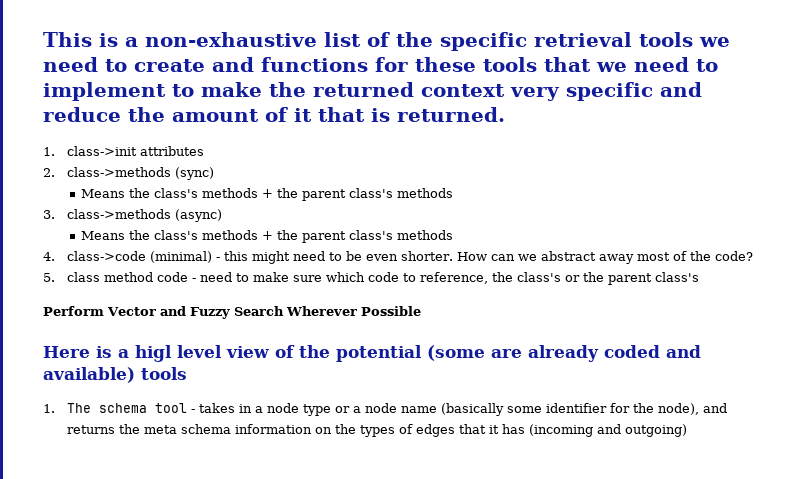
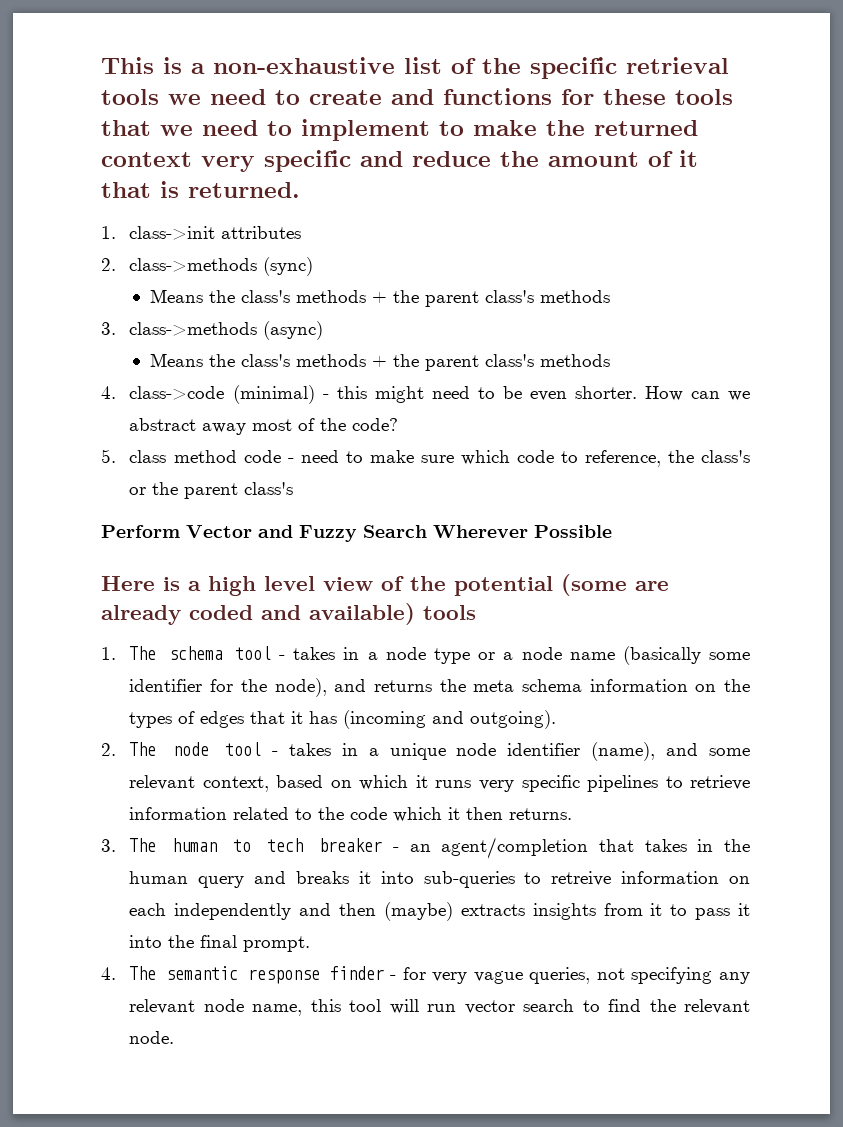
[135,345,172,362] higl -> [208,576,256,596] high
[625,424,688,437] outgoing) -> [470,710,557,729] [101,742,750,761] [129,775,750,792] [129,807,573,822] [101,837,751,859] [129,871,750,888] [129,902,750,921] [129,935,311,952] [101,966,751,984] [129,999,750,1016] [129,1031,175,1044] outgoing). // 2. The node tool - takes in a unique node identifier (name), and some relevant context, based on which it runs very specific pipelines to retrieve information related to the code which it then returns. // 3. The human to tech breaker - an agent/completion that takes in the human query and breaks it into sub-queries to retreive information on each independently and then (maybe) extracts insights from it to pass it into the final prompt. // 4. The semantic response finder - for very vague queries, not specifying any relevant node name, this tool will run vector search to find the relevant node.

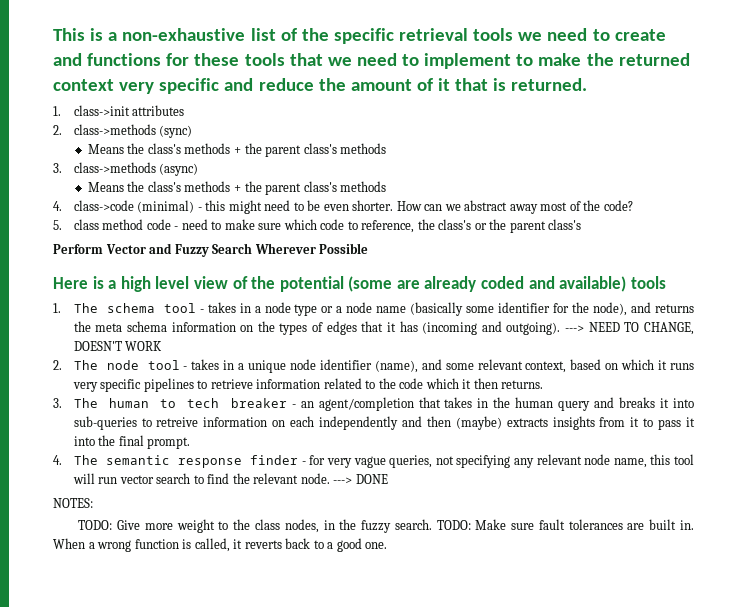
(557, 719) none -> [565,322,695,335] [73,341,163,351] ---> NEED TO CHANGE, DOESN'T WORK
(175, 1037) none -> [333,474,388,484] [53,498,93,508] [78,519,694,533] [53,538,388,552] ---> DONE // NOTES: // TODO: Give more weight to the class nodes, in the fuzzy search. TODO: Make sure fault tolerances are built in. When a wrong function is called, it reverts back to a good one.

